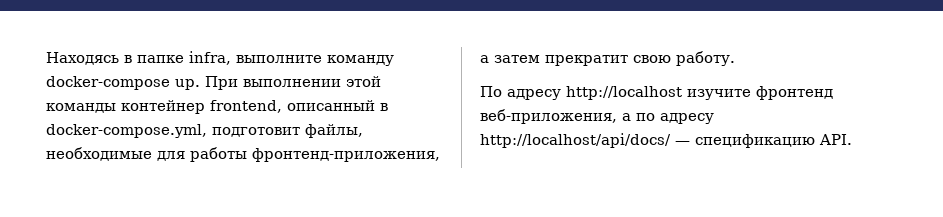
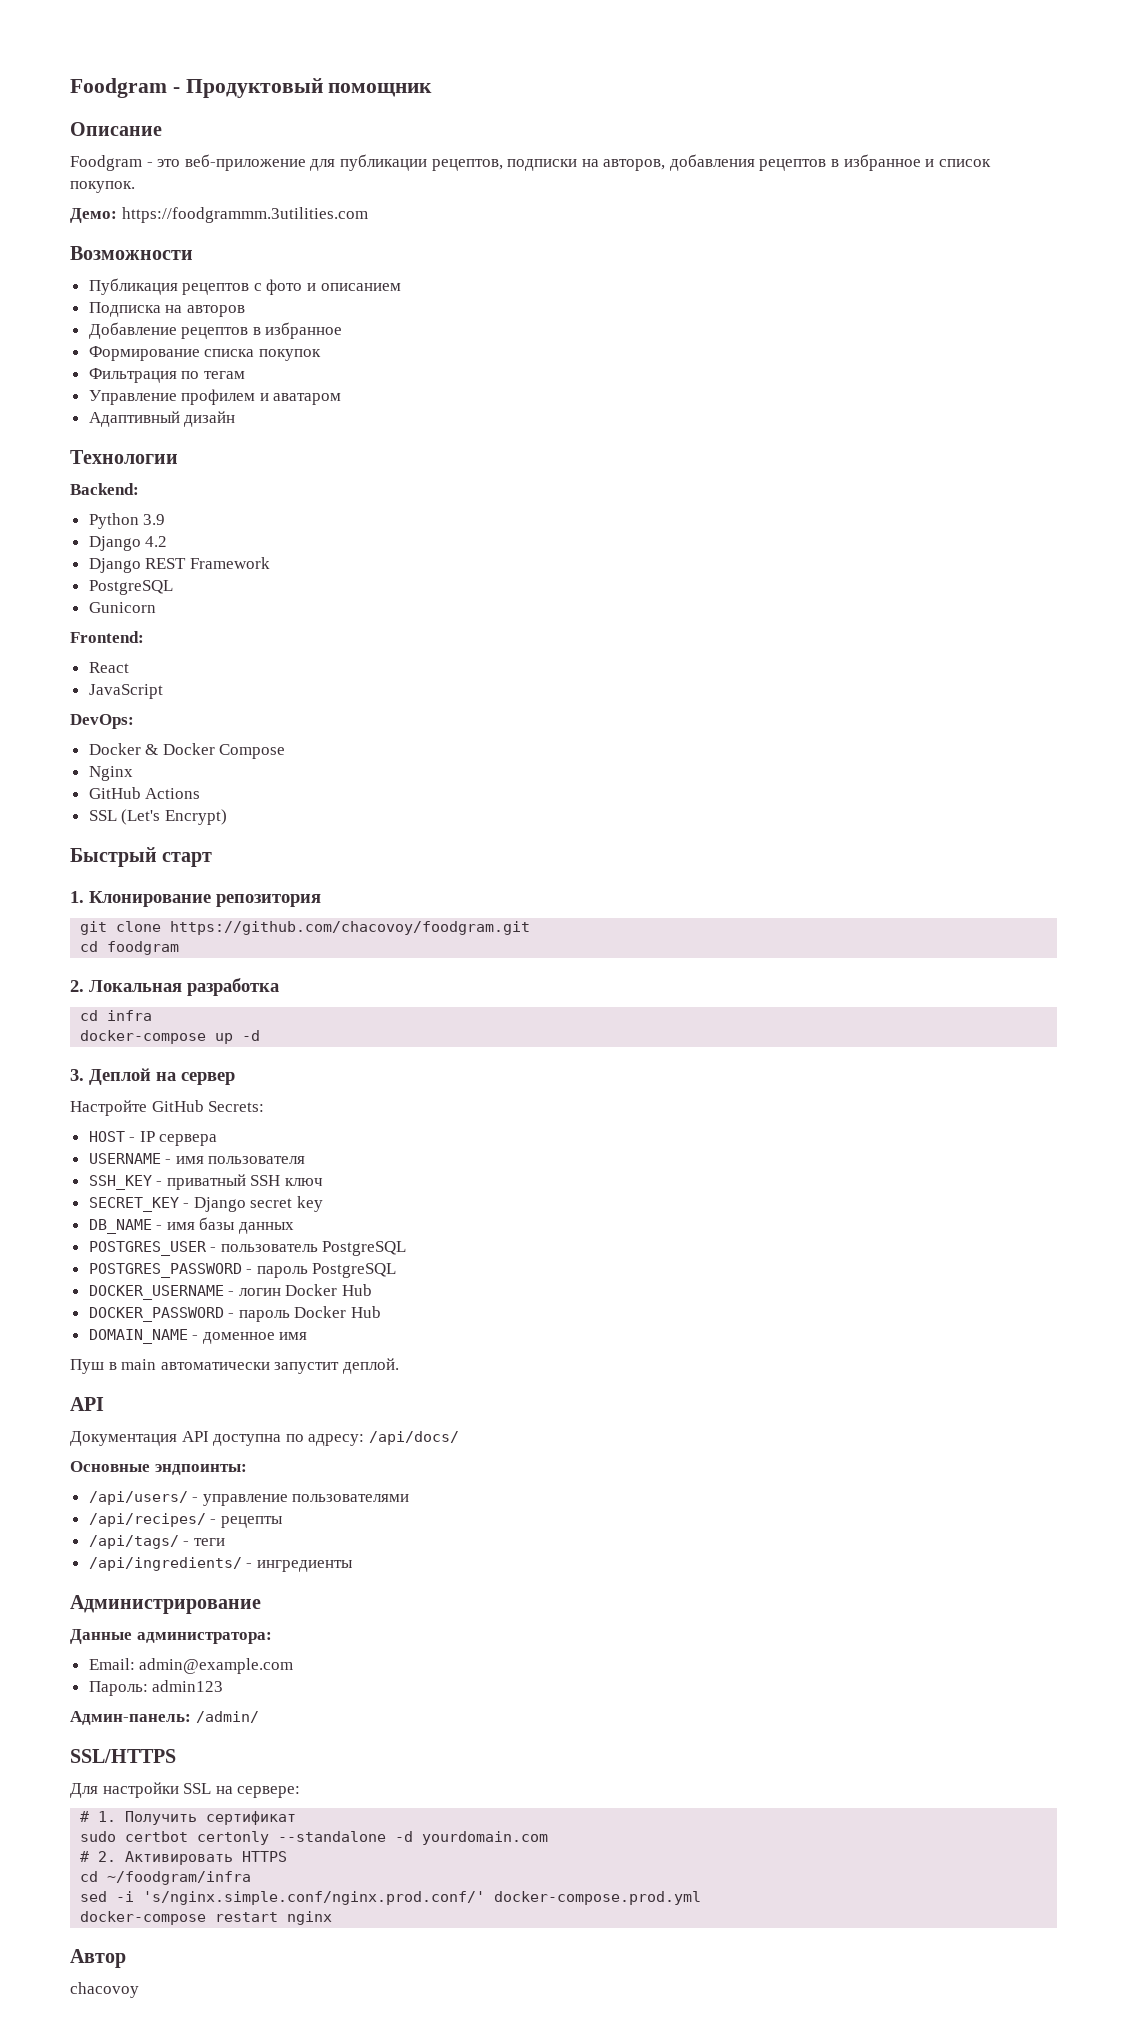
[46,51,394,66] [46,76,381,90] [46,100,388,114] [46,124,363,138] [46,147,440,162] [480,51,735,66] [480,86,833,100] [480,109,714,124] [480,133,852,148] Находясь в папке infra, выполните команду docker-compose up. При выполнении этой команды контейнер frontend, описанный в docker-compose.yml, подготовит файлы, необходимые для работы фронтенд-приложения, а затем прекратит свою работу. // По адресу http://localhost изучите фронтенд веб-приложения, а по адресу http://localhost/api/docs/ — спецификацию API. -> [70,78,433,98] [70,122,162,136] [70,154,991,171] [70,181,135,193] [70,207,368,223] [70,246,193,260] [88,278,401,295] [88,302,245,317] [88,322,343,339] [88,346,321,361] [88,368,245,383] [88,389,342,405] [88,411,236,427] [70,450,178,464] [70,483,139,495] [88,513,166,529] [88,536,168,551] [88,557,270,573] [88,580,173,595] [88,602,156,613] [70,631,144,643] [88,662,129,673] [88,684,163,699] [70,714,134,729] [88,743,286,759] [88,766,133,781] [88,787,201,799] [88,809,227,825] [70,847,213,867] [70,891,321,907] [80,921,531,935] [80,941,180,955] [70,978,279,996] [80,1010,153,1021] [80,1030,261,1044] [70,1068,235,1085] [70,1100,265,1116] [88,1131,218,1146] [88,1153,306,1164] [88,1174,324,1190] [88,1196,324,1212] [88,1217,295,1234] [88,1241,407,1256] [88,1263,397,1278] [88,1284,373,1300] [88,1306,382,1322] [88,1329,308,1344] [70,1358,399,1374] [70,1397,104,1411] [70,1431,459,1446] [70,1461,247,1475] [88,1491,410,1506] [88,1513,283,1528] [88,1535,225,1549] [88,1557,353,1572] [70,1595,261,1614] [70,1629,272,1644] [88,1658,294,1674] [88,1680,224,1696] [70,1711,259,1725] [70,1749,176,1763] [70,1782,301,1798] [80,1811,297,1825] [80,1831,549,1845] [80,1851,288,1865] [80,1871,252,1885] [80,1891,702,1905] [80,1911,333,1925] [70,1949,126,1968] [70,1982,139,1998] Foodgram - Продуктовый помощник // Описание // Foodgram - это веб-приложение для публикации рецептов, подписки на авторов, добавления рецептов в избранное и список покупок. // Демо: https://foodgrammm.3utilities.com // Возможности // Публикация рецептов с фото и описанием // Подписка на авторов // Добавление рецептов в избранное // Формирование списка покупок // Фильтрация по тегам // Управление профилем и аватаром // Адаптивный дизайн // Технологии // Backend: // Python 3.9 // Django 4.2 // Django REST Framework // PostgreSQL // Gunicorn // Frontend: // React // JavaScript // DevOps: // Docker & Docker Compose // Nginx // GitHub Actions // SSL (Let's Encrypt) // Быстрый старт // 1. Клонирование репозитория // git clone https://github.com/chacovoy/foodgram.git // cd foodgram // 2. Локальная разработка // cd infra // docker-compose up -d // 3. Деплой на сервер // Настройте GitHub Secrets: // HOST - IP сервера // USERNAME - имя пользователя // SSH_KEY - приватный SSH ключ // SECRET_KEY - Django secret key // DB_NAME - имя базы данных // POSTGRES_USER - пользователь PostgreSQL // POSTGRES_PASSWORD - пароль PostgreSQL // DOCKER_USERNAME - логин Docker Hub // DOCKER_PASSWORD - пароль Docker Hub // DOMAIN_NAME - доменное имя // Пуш в main автоматически запустит деплой. // API // Документация API доступна по адресу: /api/docs/ // Основные эндпоинты: // /api/users/ - управление пользователями // /api/recipes/ - рецепты // /api/tags/ - теги // /api/ingredients/ - ингредиенты // Администрирование // Данные администратора: // Email: admin@example.com // Пароль: admin123 // Админ-панель: /admin/ // SSL/HTTPS // Для настройки SSL на сервере: // # 1. Получить сертификат // sudo certbot certonly --standalone -d yourdomain.com // # 2. Активировать HTTPS // cd ~/foodgram/infra // sed -i 's/nginx.simple.conf/nginx.prod.conf/' docker-compose.prod.yml // docker-compose restart nginx // Автор // chacovoy

